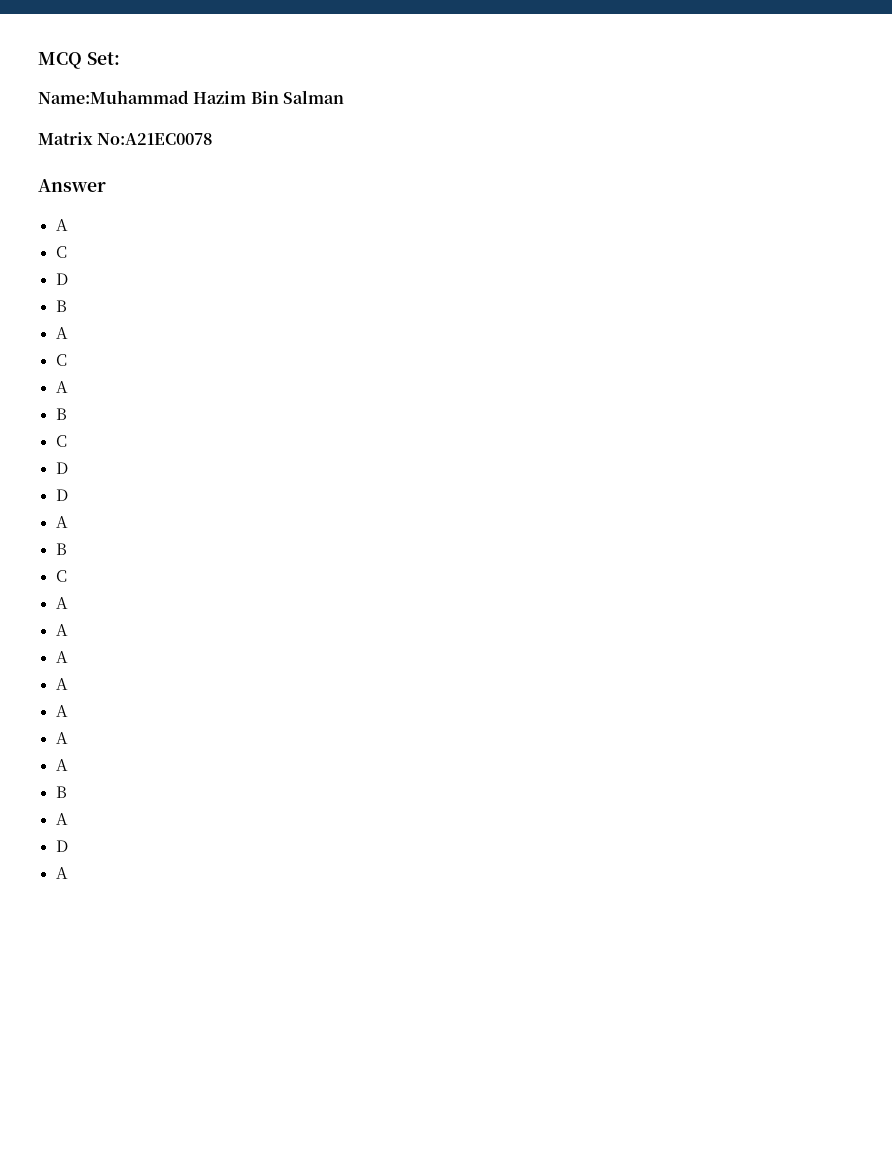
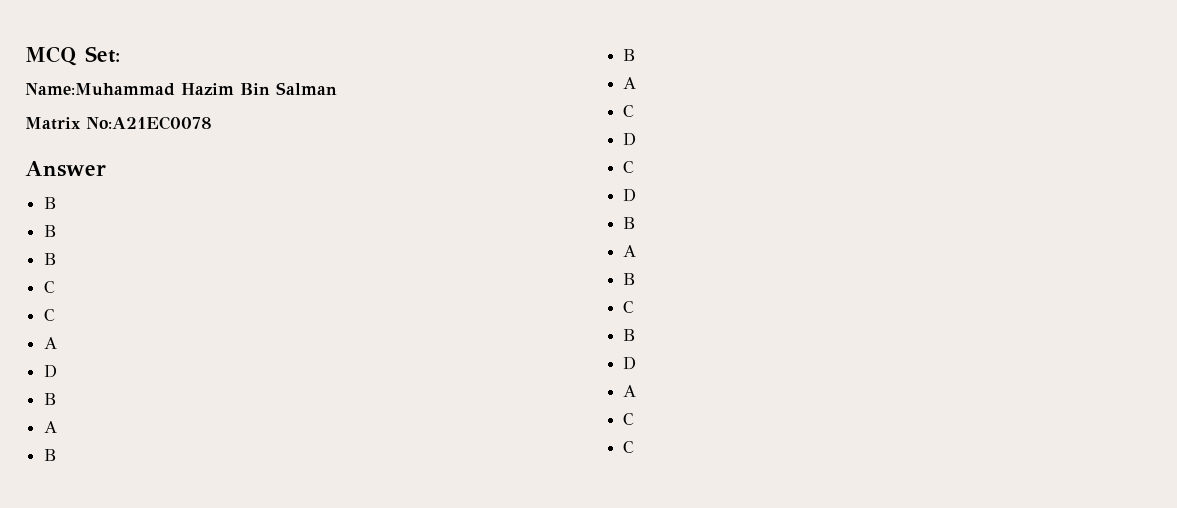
[55,219,68,231] A -> [44,197,58,209] [44,225,58,237] [44,253,58,265] [44,281,56,293] [44,309,56,321] [44,337,58,349] [44,364,58,378] [44,393,58,405] [44,421,58,433] [44,449,58,461] [623,49,637,61] [623,77,637,89] [623,105,635,117] [623,132,637,146] B // B // B // C // C // A // D // B // A // B // B // A // C // D
[55,354,67,366] [55,381,68,393] [55,408,67,420] [55,435,67,447] [55,462,68,474] // C // A // B // C // D -> [623,273,637,285] [623,301,635,313] [623,329,637,341] // B // C // B
[55,543,67,555] [55,570,67,582] [55,597,68,609] [55,624,68,636] [55,651,68,663] [55,678,68,690] [55,705,68,717] [55,732,68,744] [55,759,68,771] [55,786,67,798] [55,813,68,825] [55,840,68,852] [55,867,68,879] B // C // A // A // A // A // A // A // A // B // A // D // A -> [623,413,635,425] [623,441,635,453] C // C

